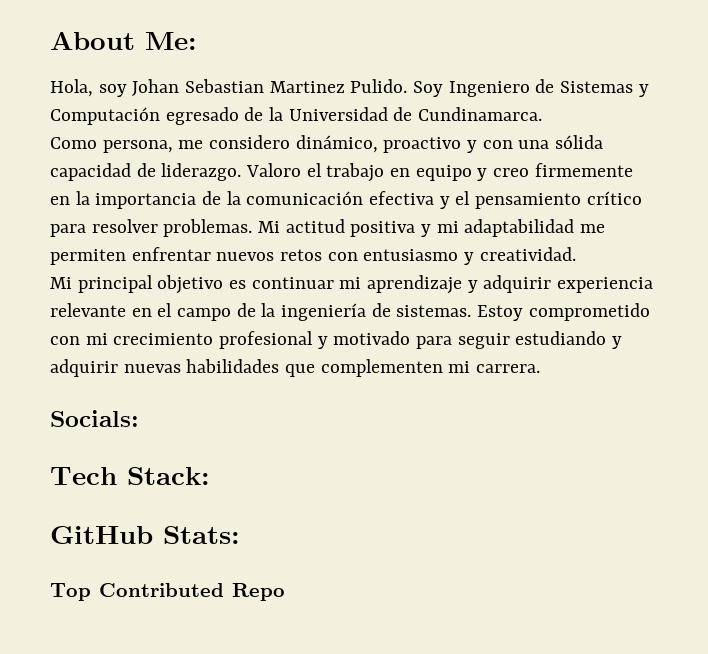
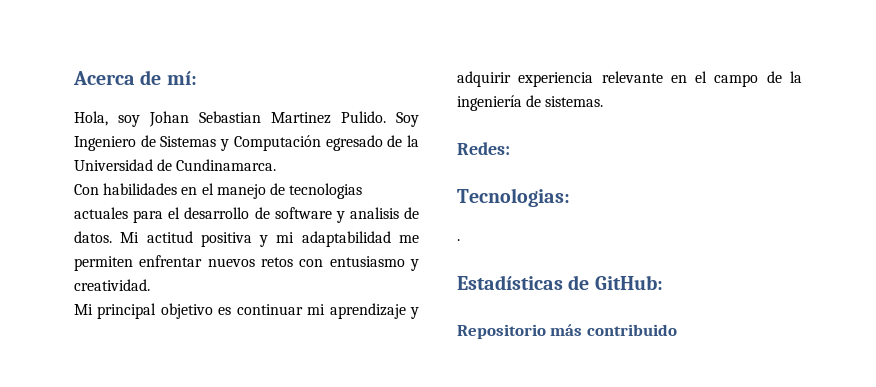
[50,31,197,50] About Me: -> [73,70,197,85] Acerca de mí:
[50,135,604,153] [50,163,633,182] [50,191,642,209] [50,219,253,237] Como persona, me considero dinámico, proactivo y con una sólida capacidad de liderazgo. Valoro el trabajo en equipo y creo firmemente en la importancia de la comunicación efectiva y el pensamiento crítico para resolver problemas. -> [74,183,363,199] [74,207,419,223] [74,231,112,243] Con habilidades en el manejo de tecnologias actuales para el desarrollo de software y analisis de datos.
[477,303,650,321] [50,331,623,349] [50,359,541,377] [50,410,139,427] [50,467,210,485] [50,526,240,544] [50,583,285,601] Estoy comprometido con mi crecimiento profesional y motivado para seguir estudiando y adquirir nuevas habilidades que complementen mi carrera. // Socials: // Tech Stack: // GitHub Stats: // Top Contributed Repo -> [457,142,510,155] [457,188,570,207] [457,239,460,241] [457,275,663,290] [457,324,677,339] // Redes: // Tecnologias: // . // Estadísticas de GitHub: // Repositorio más contribuido

